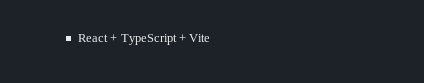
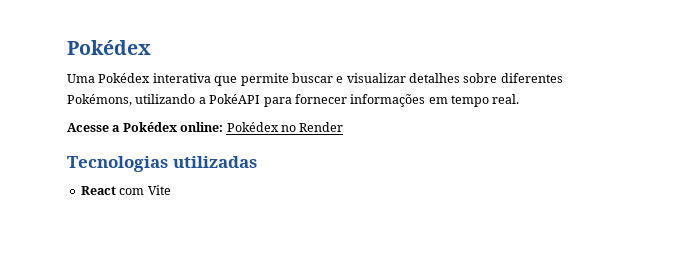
[77,34,186,45] React + TypeScript + -> [67,40,151,55] [67,73,563,86] [67,94,520,107] [67,122,344,132] [67,156,257,172] [80,186,145,195] Pokédex // Uma Pokédex interativa que permite buscar e visualizar detalhes sobre diferentes Pokémons, utilizando a PokéAPI para fornecer informações em tempo real. // Acesse a Pokédex online: Pokédex no Render // Tecnologias utilizadas // React com

